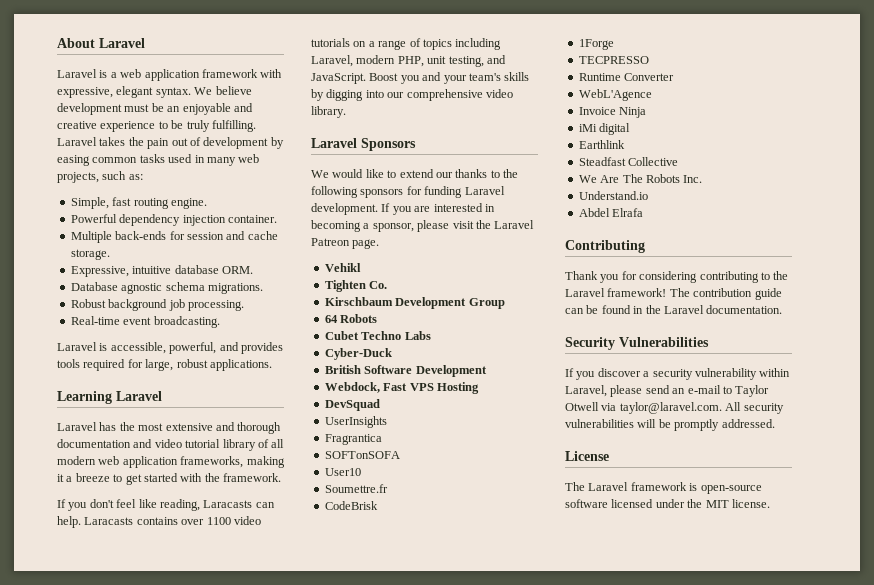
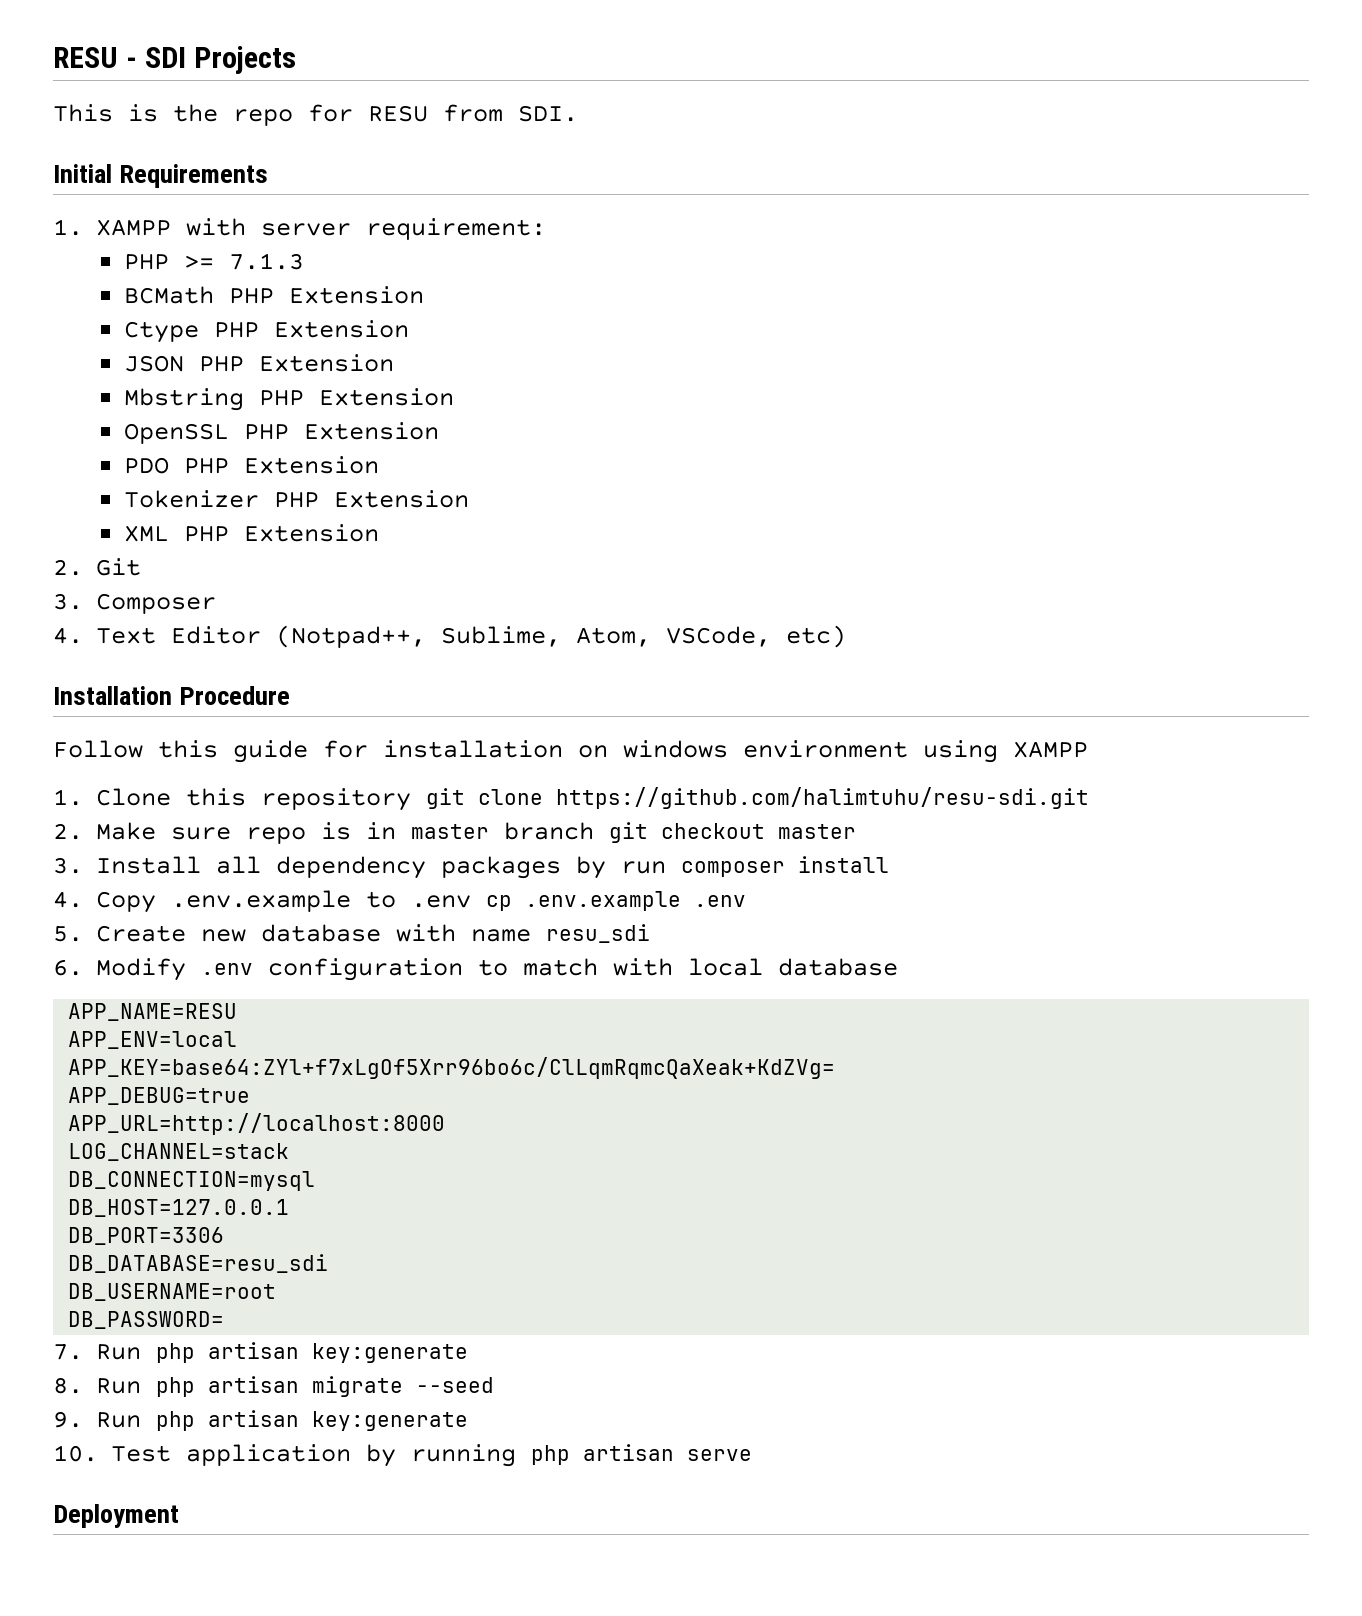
[57,38,145,48] [57,69,283,81] [57,86,252,98] [57,103,253,115] [57,120,256,132] [57,137,284,149] [57,154,260,166] [57,171,143,183] [70,197,207,209] [70,214,277,226] [70,231,278,243] [70,249,110,260] [70,265,253,277] [70,282,263,294] [70,299,244,311] [70,316,220,328] [57,342,283,354] [57,359,272,371] [57,391,162,404] [57,422,282,434] [57,439,285,451] [57,456,285,468] [57,473,281,485] [57,499,275,511] [57,516,261,528] [311,38,502,50] [311,55,506,67] [311,72,530,84] [311,89,513,101] [311,106,346,118] [311,138,416,151] [311,169,518,178] [311,186,505,198] [311,203,495,215] [311,220,535,232] [311,238,380,249] [324,263,361,272] [324,280,388,292] [324,297,505,309] [324,314,378,323] [324,331,431,340] [324,348,392,360] [324,365,487,377] [324,382,479,394] [324,399,380,411] [324,416,387,428] [324,434,382,445] [324,451,400,459] [324,468,361,476] [324,484,388,493] [324,501,378,510] [578,39,614,50] [578,56,649,64] [578,73,675,81] [578,89,652,101] [578,107,647,118] [578,123,631,135] [578,140,625,149] [578,157,679,166] [578,174,703,183] [578,191,648,200] [578,208,644,217] [565,240,645,253] [565,271,789,283] [565,288,782,300] [565,305,783,314] [565,337,709,350] [565,368,791,380] [565,385,770,397] [565,402,784,414] [565,419,775,431] [565,451,609,461] [565,482,762,494] [565,499,770,508] About Laravel // Laravel is a web application framework with expressive, elegant syntax. We believe development must be an enjoyable and creative experience to be truly fulfilling. Laravel takes the pain out of development by easing common tasks used in many web projects, such as: // Simple, fast routing engine. // Powerful dependency injection container. // Multiple back-ends for session and cache storage. // Expressive, intuitive database ORM. // Database agnostic schema migrations. // Robust background job processing. // Real-time event broadcasting. // Laravel is accessible, powerful, and provides tools required for large, robust applications. // Learning Laravel // Laravel has the most extensive and thorough documentation and video tutorial library of all modern web application frameworks, making it a breeze to get started with the framework. // If you don't feel like reading, Laracasts can help. Laracasts contains over 1100 video tutorials on a range of topics including Laravel, modern PHP, unit testing, and JavaScript. Boost you and your team's skills by digging into our comprehensive video library. // Laravel Sponsors // We would like to extend our thanks to the following sponsors for funding Laravel development. If you are interested in becoming a sponsor, please visit the Laravel Patreon page. // Vehikl // Tighten Co. // Kirschbaum Development Group // 64 Robots // Cubet Techno Labs // Cyber-Duck // British Software Development // Webdock, Fast VPS Hosting // DevSquad // UserInsights // Fragrantica // SOFTonSOFA // User10 // Soumettre.fr // CodeBrisk // 1Forge // TECPRESSO // Runtime Converter // WebL'Agence // Invoice Ninja // iMi digital // Earthlink // Steadfast Collective // We Are The Robots Inc. // Understand.io // Abdel Elrafa // Contributing // Thank you for considering contributing to the Laravel framework! The contribution guide can be found in the Laravel documentation. // Security Vulnerabilities // If you discover a security vulnerability within Laravel, please send an e-mail to Taylor Otwell via taylor@laravel.com. All security vulnerabilities will be promptly addressed. // License // The Laravel framework is open-source software licensed under the MIT license. -> [53,46,297,74] [53,104,578,126] [53,164,269,188] [53,218,546,240] [123,253,304,270] [123,286,424,304] [123,320,409,343] [123,354,394,372] [123,388,454,411] [123,422,439,444] [123,456,379,474] [123,490,469,508] [123,524,379,542] [53,558,141,576] [53,593,216,614] [53,625,846,648] [53,686,291,705] [53,740,1088,763] [53,787,1089,811] [53,822,856,844] [53,856,889,879] [53,890,746,913] [53,924,650,943] [53,958,898,981] [68,1003,238,1021] [68,1031,238,1049] [68,1057,836,1079] [68,1087,251,1105] [68,1113,446,1135] [68,1143,290,1161] [68,1171,316,1191] [68,1199,290,1217] [68,1227,225,1245] [68,1254,329,1273] [68,1283,277,1301] [68,1311,225,1329] [53,1342,468,1363] [53,1376,494,1397] [53,1410,468,1431] [53,1444,752,1467] [53,1504,179,1528] RESU - SDI Projects // This is the repo for RESU from SDI. // Initial Requirements // 1. XAMPP with server requirement: // PHP >= 7.1.3 // BCMath PHP Extension // Ctype PHP Extension // JSON PHP Extension // Mbstring PHP Extension // OpenSSL PHP Extension // PDO PHP Extension // Tokenizer PHP Extension // XML PHP Extension // 2. Git // 3. Composer // 4. Text Editor (Notpad++, Sublime, Atom, VSCode, etc) // Installation Procedure // Follow this guide for installation on windows environment using XAMPP // 1. Clone this repository git clone https://github.com/halimtuhu/resu-sdi.git // 2. Make sure repo is in master branch git checkout master // 3. Install all dependency packages by run composer install // 4. Copy .env.example to .env cp .env.example .env // 5. Create new database with name resu_sdi // 6. Modify .env configuration to match with local database // APP_NAME=RESU // APP_ENV=local // APP_KEY=base64:ZYl+f7xLgOf5Xrr96bo6c/ClLqmRqmcQaXeak+KdZVg= // APP_DEBUG=true // APP_URL=http://localhost:8000 // LOG_CHANNEL=stack // DB_CONNECTION=mysql // DB_HOST=127.0.0.1 // DB_PORT=3306 // DB_DATABASE=resu_sdi // DB_USERNAME=root // DB_PASSWORD= // 7. Run php artisan key:generate // 8. Run php artisan migrate --seed // 9. Run php artisan key:generate // 10. Test application by running php artisan serve // Deployment

